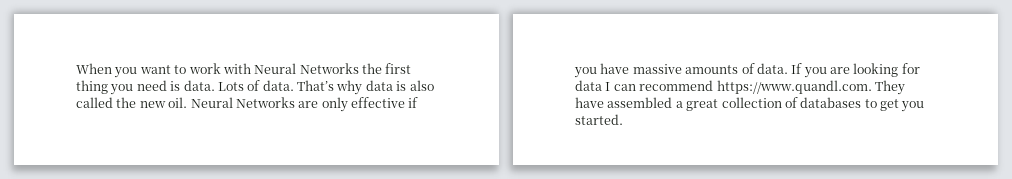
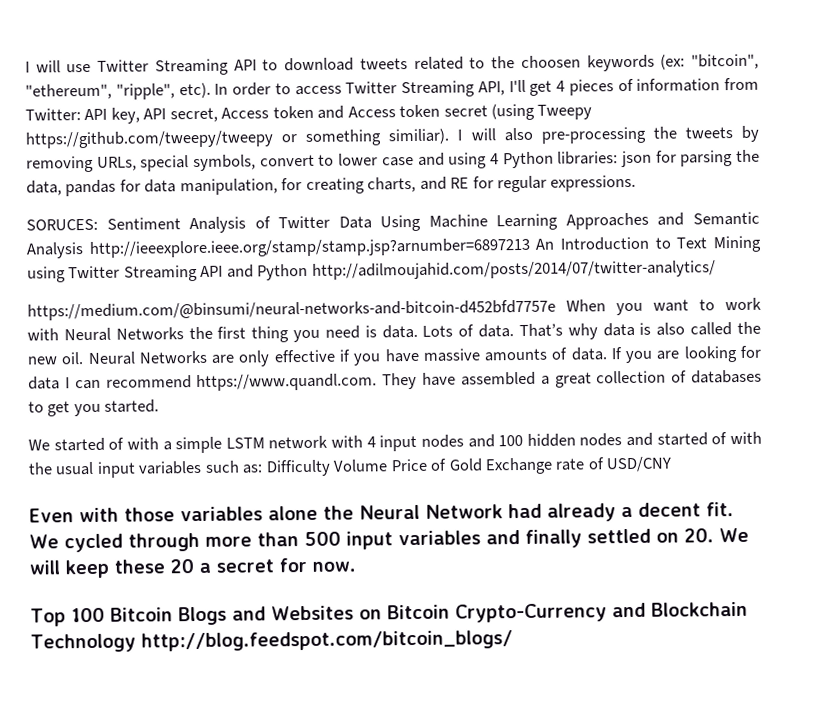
(76, 68) none -> [25,53,760,76] [25,77,759,100] [25,103,593,124] [25,125,760,149] [26,149,760,173] [26,174,637,197] [26,211,760,234] [26,235,761,259] [27,260,716,283] [27,299,556,321] I will use Twitter Streaming API to download tweets related to the choosen keywords (ex: "bitcoin", "ethereum", "ripple", etc). In order to access Twitter Streaming API, I'll get 4 pieces of information from Twitter: API key, API secret, Access token and Access token secret (using Tweepy https://github.com/tweepy/tweepy or something similiar). I will also pre-processing the tweets by removing URLs, special symbols, convert to lower case and using 4 Python libraries: json for parsing the data, pandas for data manipulation, for creating charts, and RE for regular expressions. // SORUCES: Sentiment Analysis of Twitter Data Using Machine Learning Approaches and Semantic Analysis http://ieeexplore.ieee.org/stamp/stamp.jsp?arnumber=6897213 An Introduction to Text Mining using Twitter Streaming API and Python http://adilmoujahid.com/posts/2014/07/twitter-analytics/ // https://medium.com/@binsumi/neural-networks-and-bitcoin-d452bfd7757e
(623, 119) none -> [28,431,763,454] [28,456,673,478] [29,502,734,523] [29,527,749,553] [29,557,356,579] [30,601,748,627] [30,630,513,653] // We started of with a simple LSTM network with 4 input nodes and 100 hidden nodes and started of with the usual input variables such as: Difficulty Volume Price of Gold Exchange rate of USD/CNY // Even with those variables alone the Neural Network had already a decent fit. We cycled through more than 500 input variables and finally settled on 20. We will keep these 20 a secret for now. // Top 100 Bitcoin Blogs and Websites on Bitcoin Crypto-Currency and Blockchain Technology http://blog.feedspot.com/bitcoin_blogs/

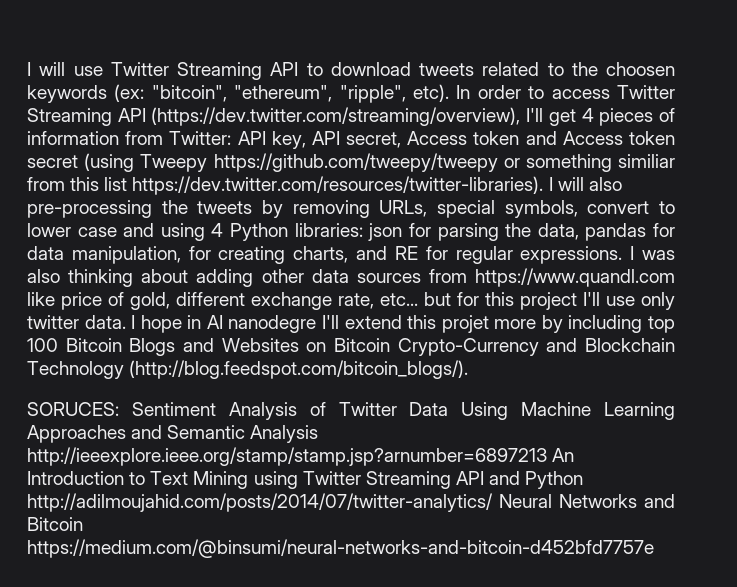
[477,81,505,96] API, -> [117,107,521,126] API (https://dev.twitter.com/streaming/overview),
[388,128,450,145] similiar). -> [618,154,675,168] [27,176,544,195] similiar from this list https://dev.twitter.com/resources/twitter-libraries).
(637, 183) none -> [630,246,675,260] [27,268,675,287] [27,292,675,310] [27,315,675,333] [27,338,675,356] [27,360,469,379] I was also thinking about adding other data sources from https://www.quandl.com like price of gold, different exchange rate, etc... but for this project I'll use only twitter data. I hope in AI nanodegre I'll extend this projet more by including top 100 Bitcoin Blogs and Websites on Bitcoin Crypto-Currency and Blockchain Technology (http://blog.feedspot.com/bitcoin_blogs/).
[27,297,762,321] [27,321,762,343] [27,345,762,367] [28,369,763,392] [28,399,160,417] [28,431,763,454] [28,456,673,478] [29,502,734,523] [29,527,749,553] [29,557,356,579] [30,601,748,627] [30,630,513,653] // https://medium.com/@binsumi/neural-networks-and-bitcoin-d452bfd7757e When you want to work with Neural Networks the first thing you need is data. Lots of data. That’s why data is also called the new oil. Neural Networks are only effective if you have massive amounts of data. If you are looking for data I can recommend https://www.quandl.com. They have assembled a great collection of databases to get you started. // We started of with a simple LSTM network with 4 input nodes and 100 hidden nodes and started of with the usual input variables such as: Difficulty Volume Price of Gold Exchange rate of USD/CNY // Even with those variables alone the Neural Network had already a decent fit. We cycled through more than 500 input variables and finally settled on 20. We will keep these 20 a secret for now. // Top 100 Bitcoin Blogs and Websites on Bitcoin Crypto-Currency and Blockchain Technology http://blog.feedspot.com/bitcoin_blogs/ -> [499,494,675,508] [27,517,83,531] [27,539,654,558] Neural Networks and Bitcoin https://medium.com/@binsumi/neural-networks-and-bitcoin-d452bfd7757e

